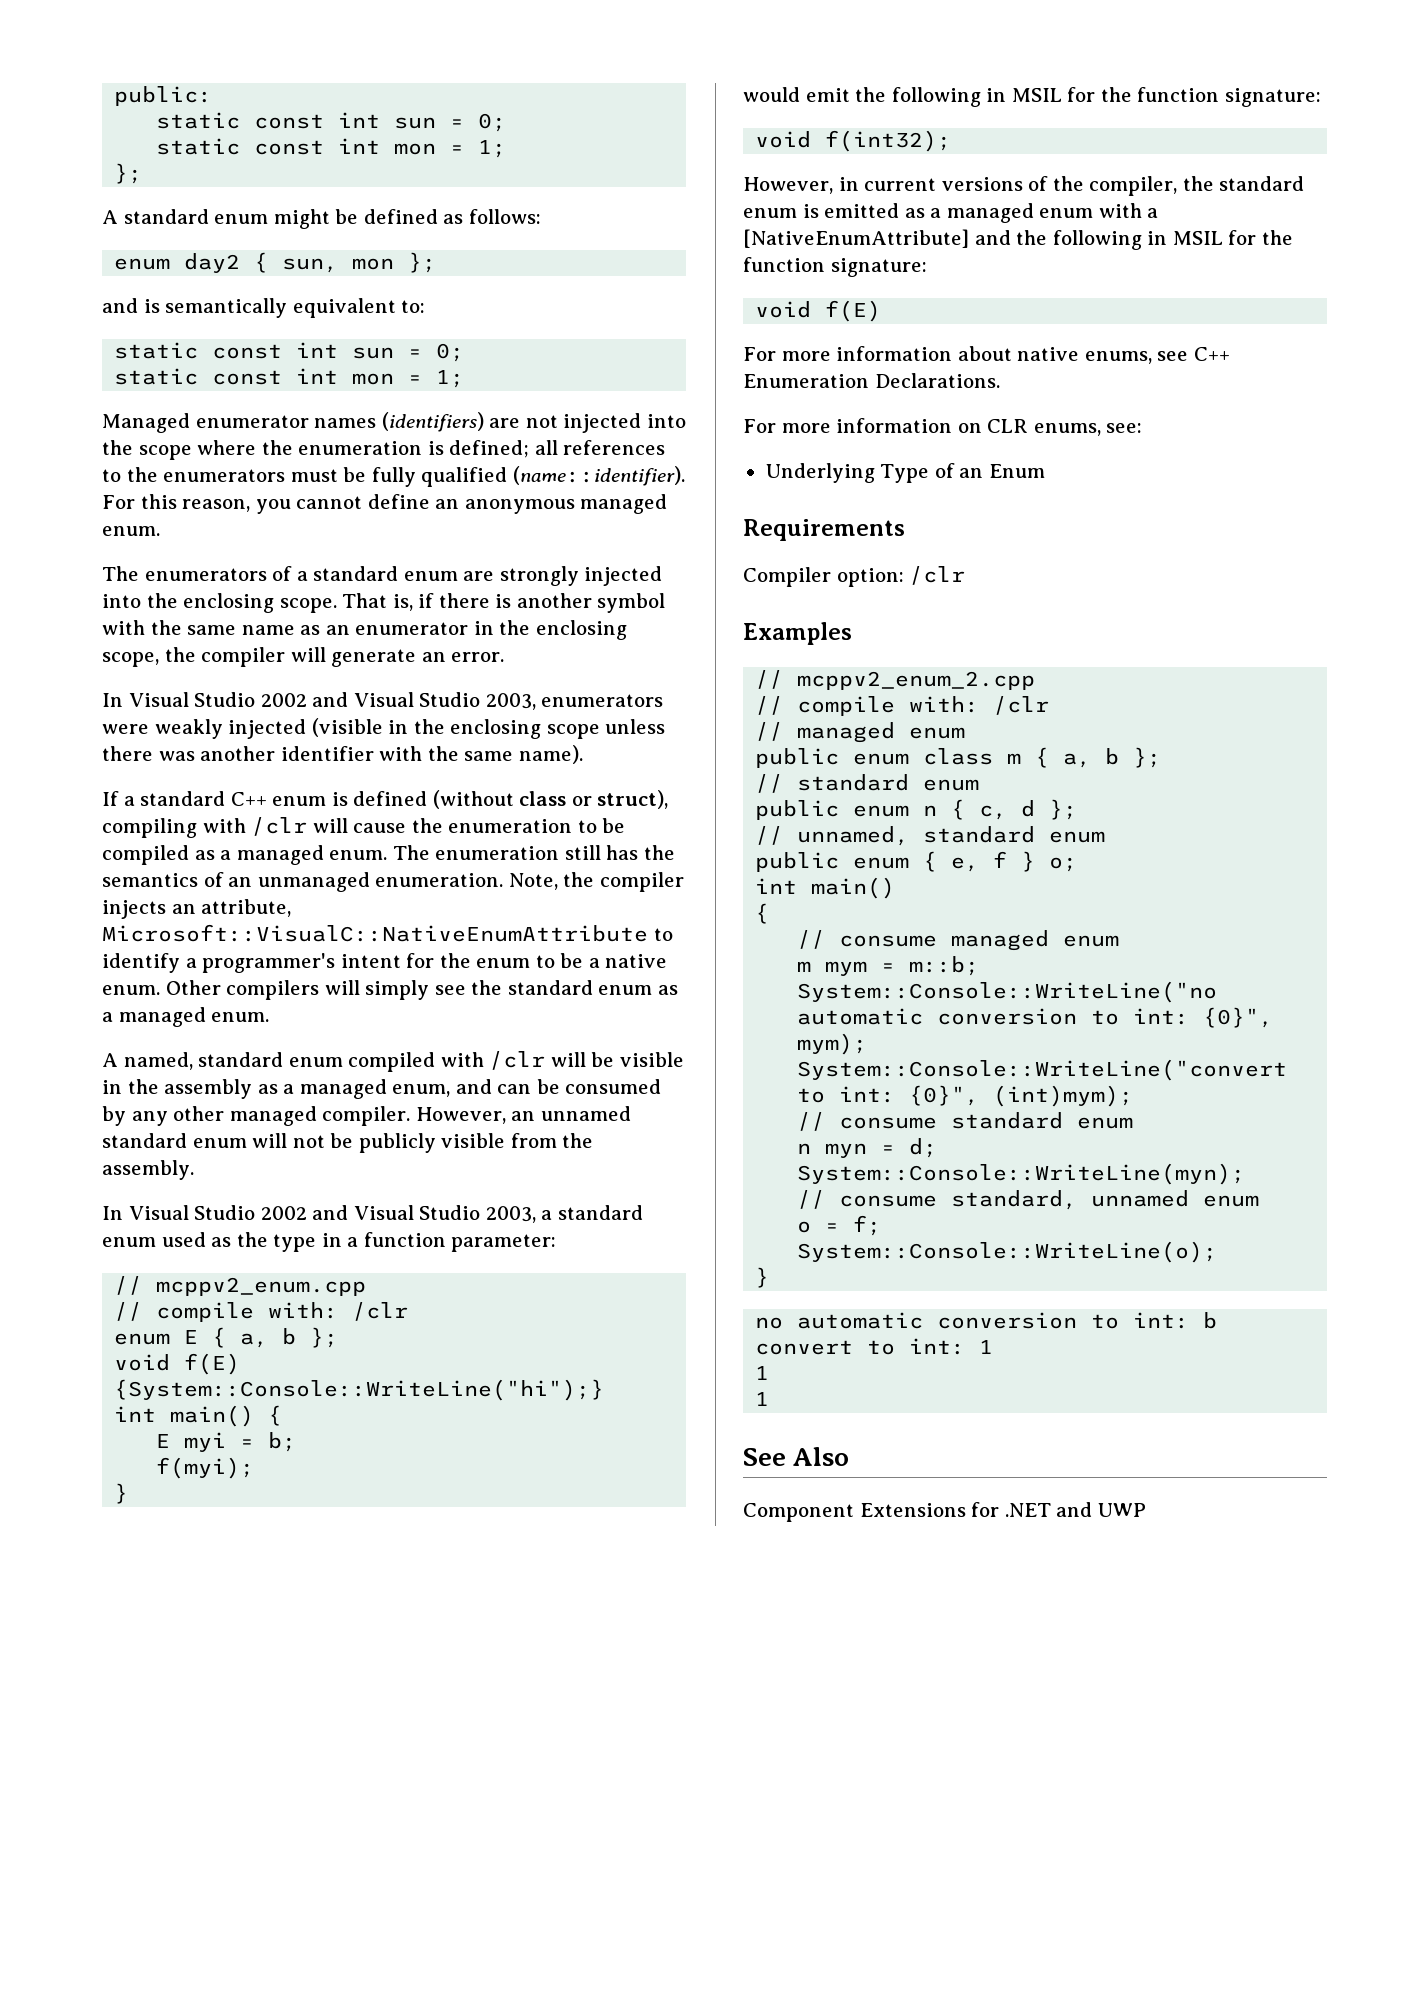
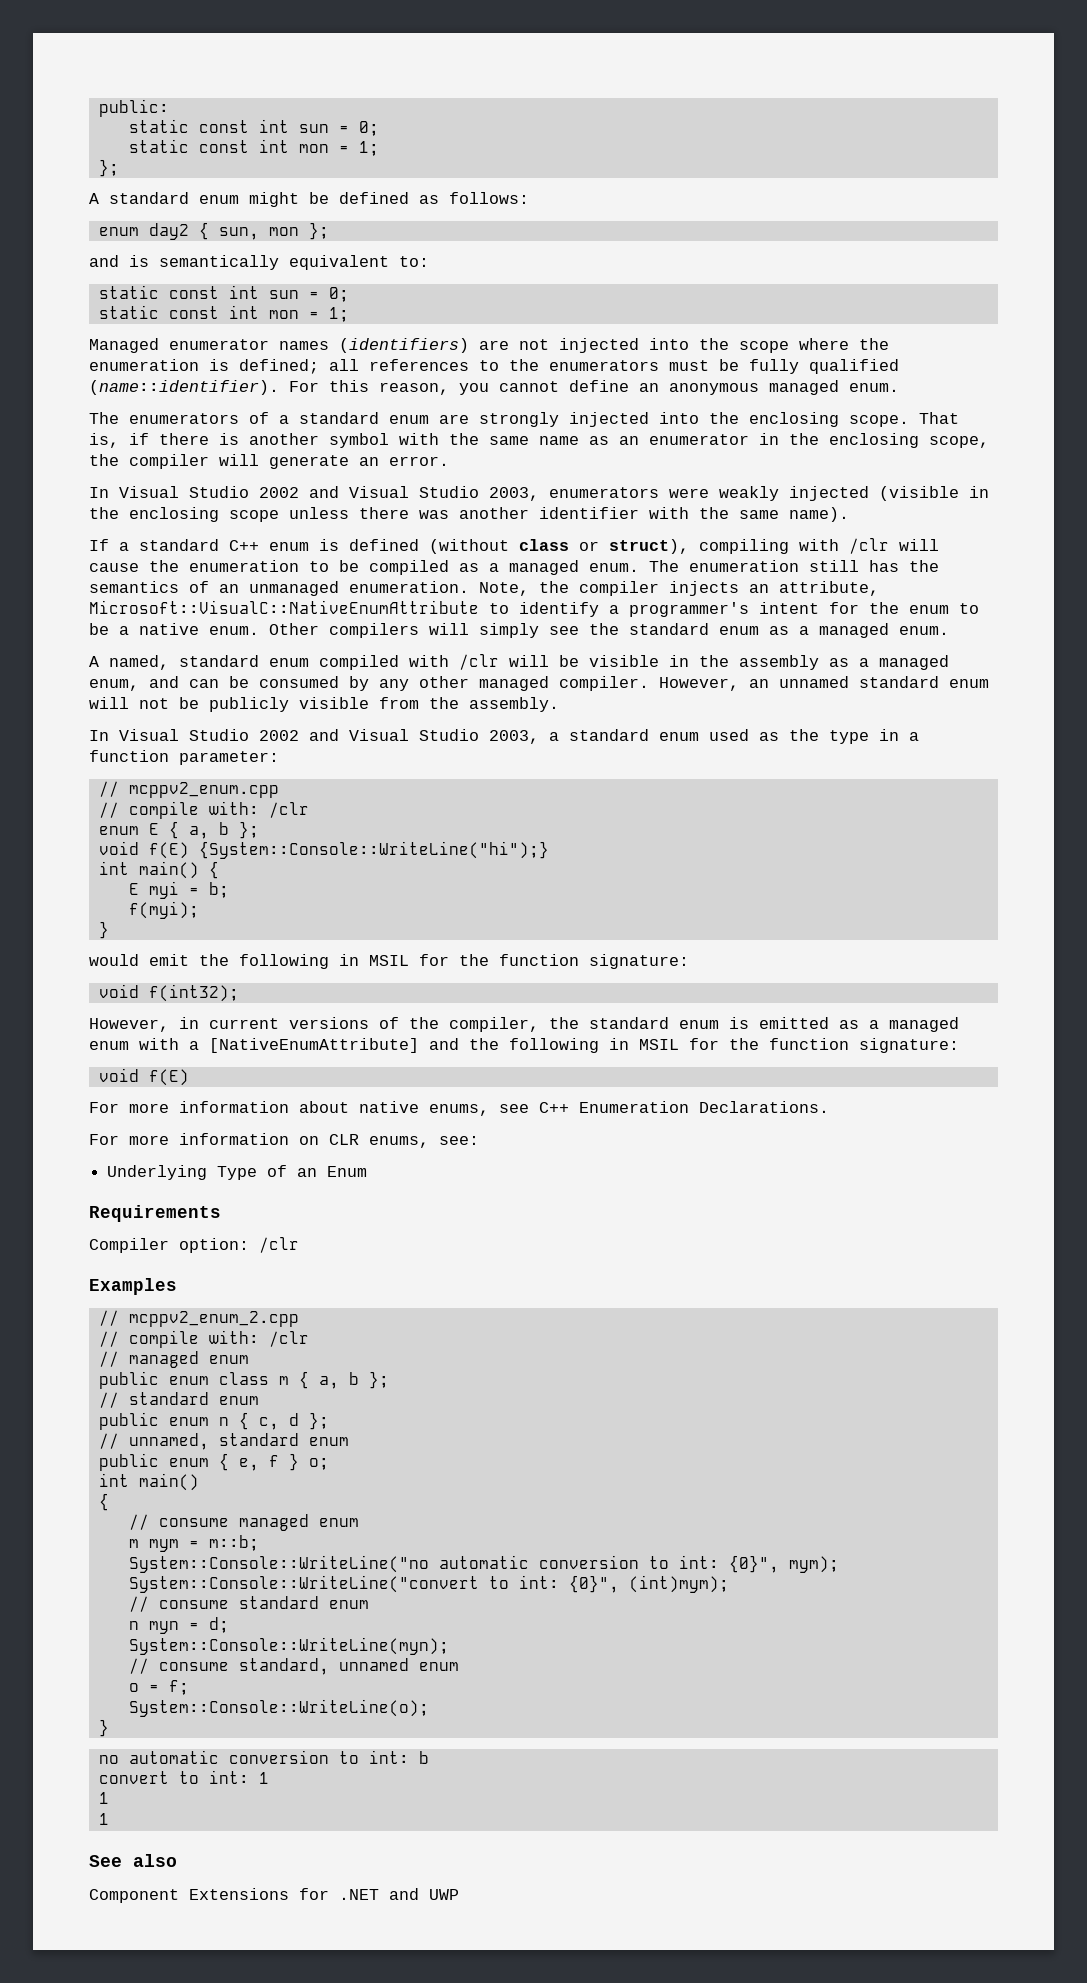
[793,1447,850,1466] Also -> [133,1854,177,1867] also

